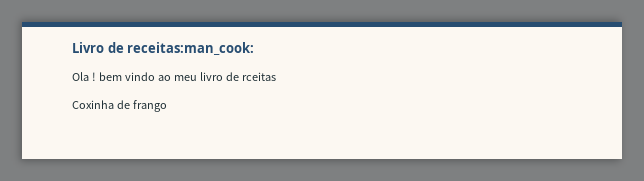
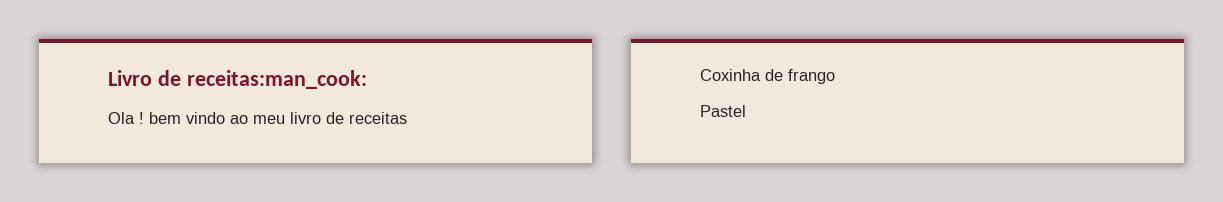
[241,72,276,81] rceitas -> [349,112,407,124] receitas
(167, 106) none -> [700,105,746,117] // Pastel

